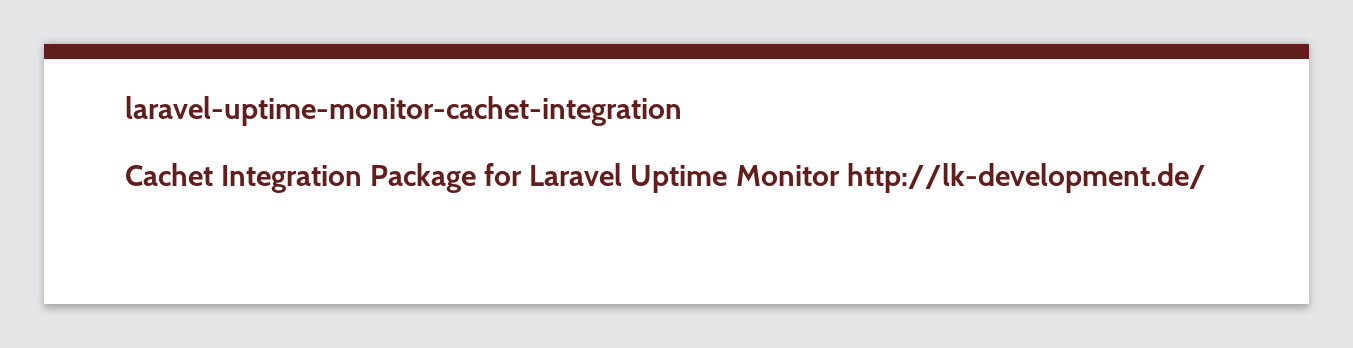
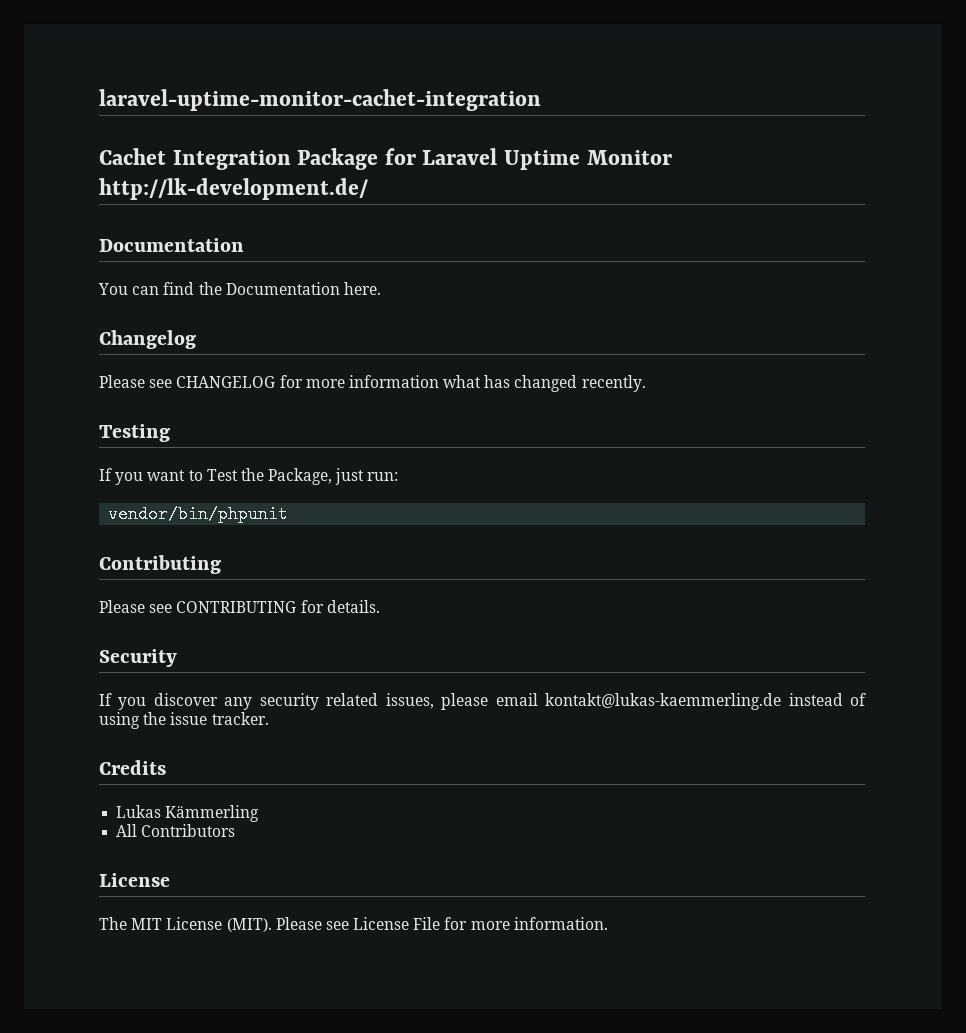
(1206, 178) none -> [99,238,244,252] [98,282,381,295] [99,330,196,349] [99,375,646,392] [99,424,170,442] [99,468,399,485] [108,505,289,523] [99,555,221,574] [99,600,380,613] [99,649,177,667] [99,693,866,710] [99,712,269,729] [99,760,166,775] [116,805,260,822] [116,824,236,837] [99,873,170,887] [99,917,608,932] // Documentation // You can find the Documentation here. // Changelog // Please see CHANGELOG for more information what has changed recently. // Testing // If you want to Test the Package, just run: // vendor/bin/phpunit // Contributing // Please see CONTRIBUTING for details. // Security // If you discover any security related issues, please email kontakt@lukas-kaemmerling.de instead of using the issue tracker. // Credits // Lukas Kämmerling // All Contributors // License // The MIT License (MIT). Please see License File for more information.

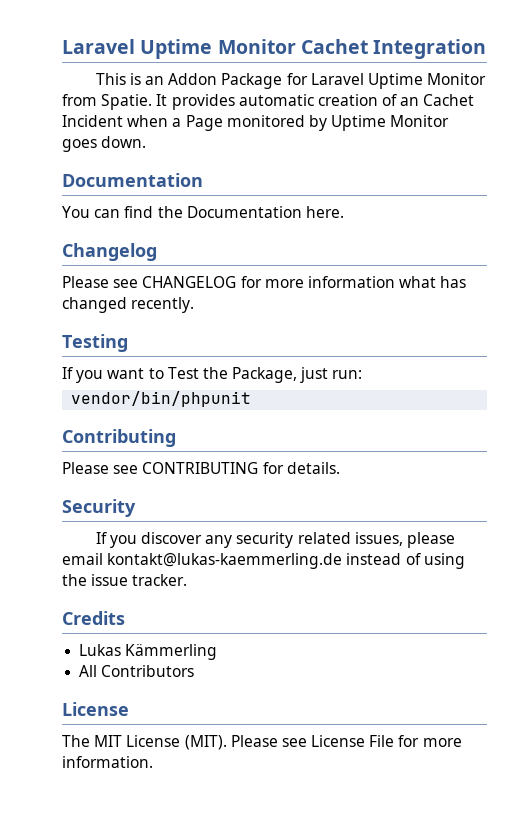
[99,89,541,111] laravel-uptime-monitor-cachet-integration // -> [62,39,296,59] Laravel Uptime Monitor
(291, 160) none -> [95,73,218,85] // This is an Addon
[99,178,368,200] http://lk-development.de/ -> [62,94,475,110] [62,115,450,131] [62,136,147,152] from Spatie. It provides automatic creation of an Cachet Incident when a Page monitored by Uptime Monitor goes down.

